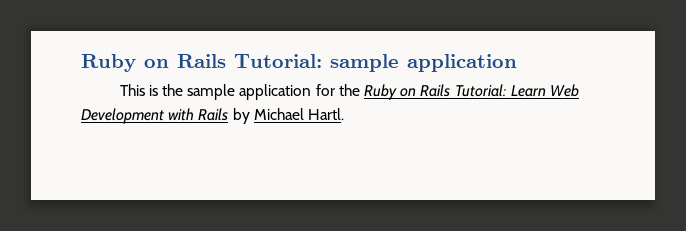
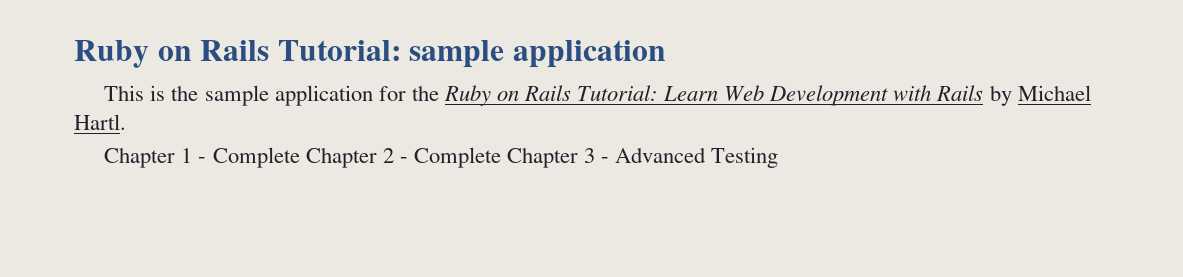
(344, 114) none -> [104,147,779,168] // Chapter 1 - Complete Chapter 2 - Complete Chapter 3 - Advanced Testing

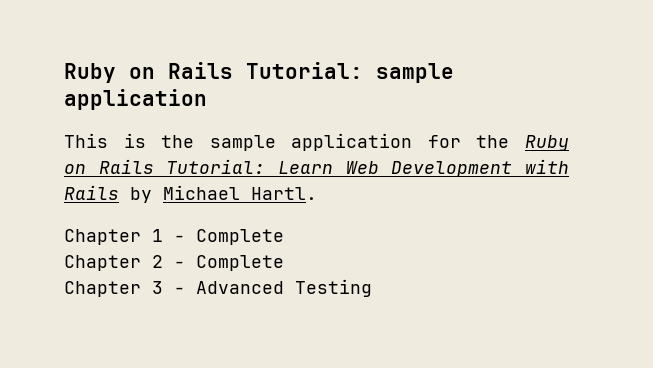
(300, 157) none -> (284, 237) //
(501, 157) none -> (284, 263) //

